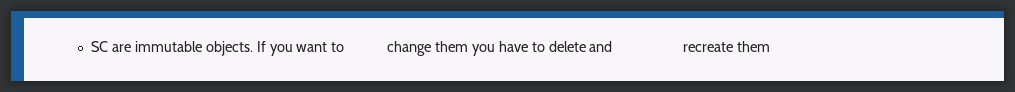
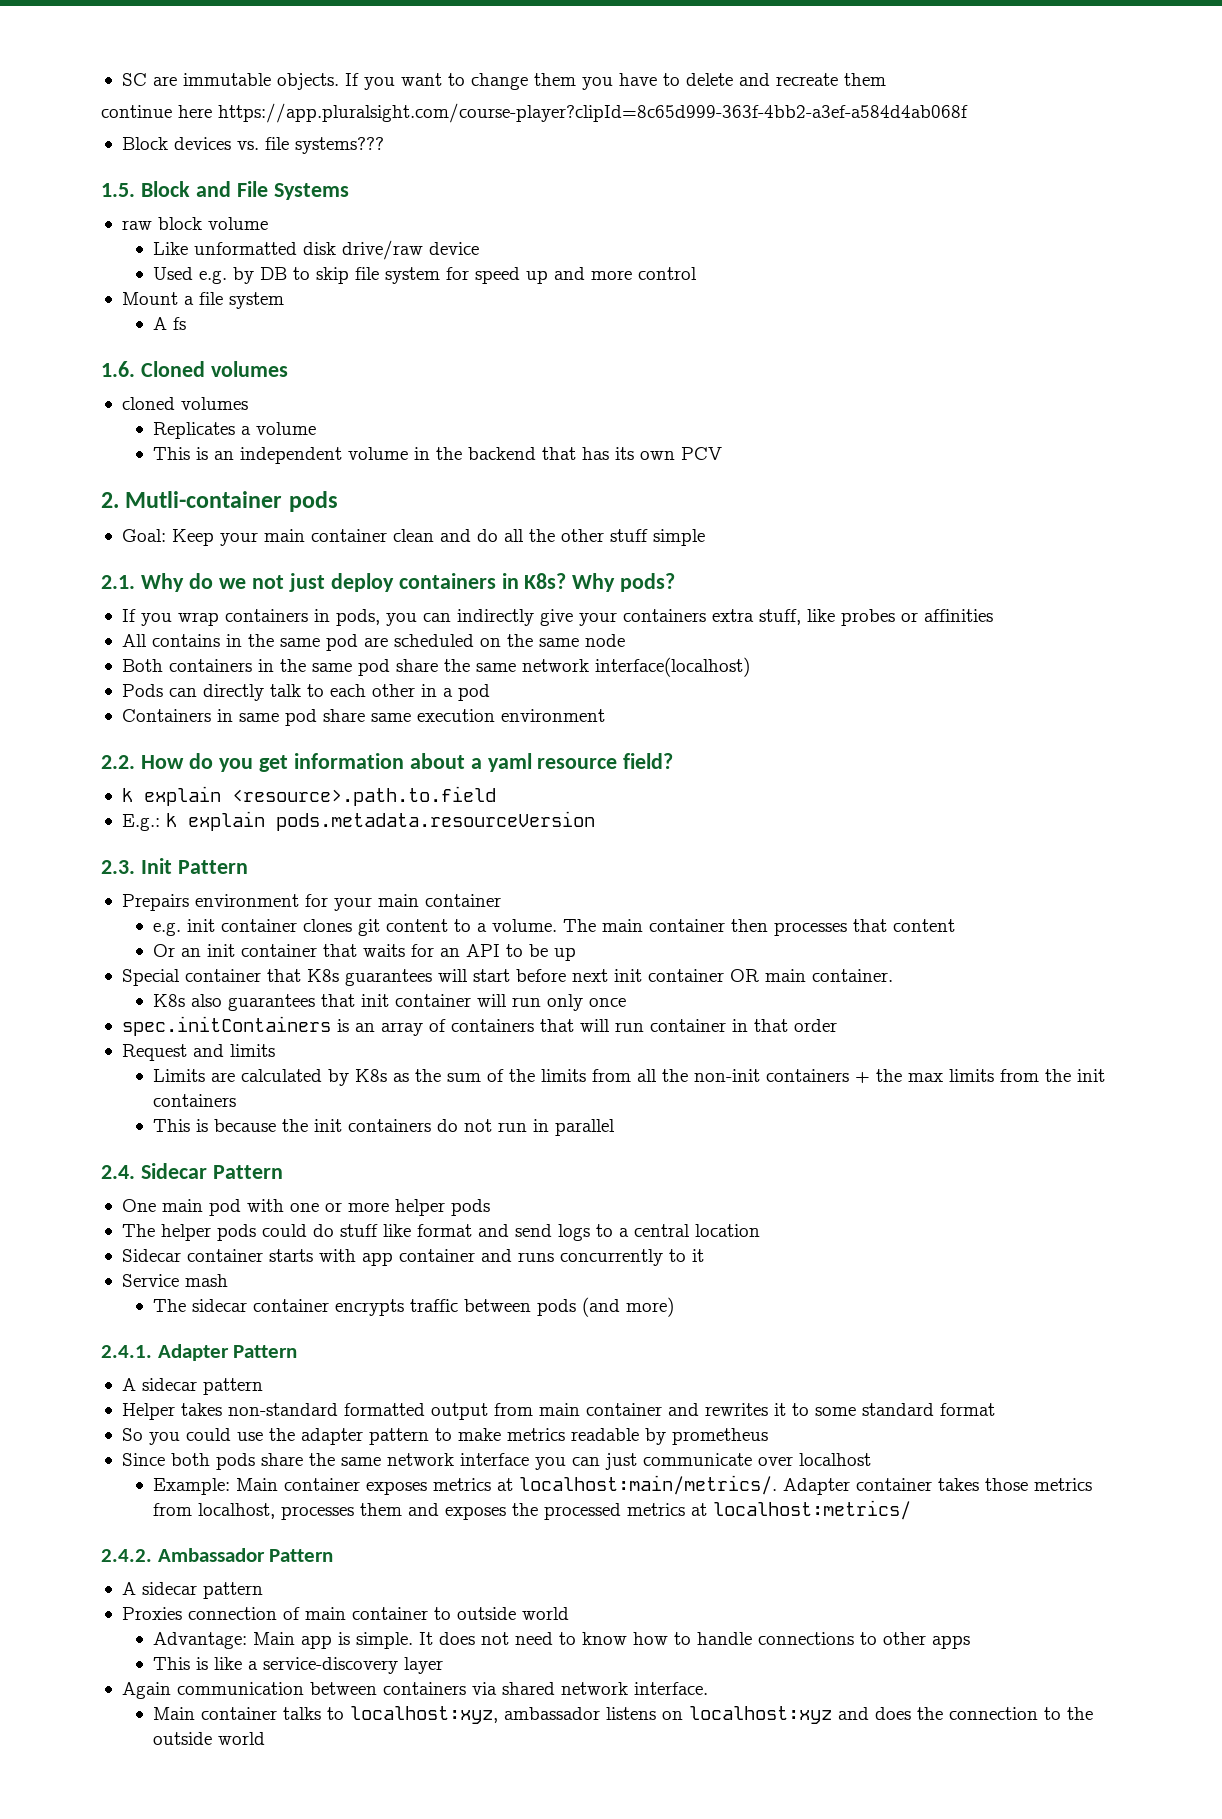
(770, 46) none -> [101,103,968,123] [121,137,384,154] [101,181,349,200] [121,217,268,230] [153,240,480,260] [153,267,698,284] [121,292,284,309] [153,317,187,330] [101,361,288,377] [121,397,248,410] [153,422,317,439] [153,447,723,464] [101,491,338,512] [121,529,705,546] [101,573,676,592] [121,609,993,626] [121,634,625,651] [121,657,750,677] [121,684,490,701] [121,709,605,726] [101,753,674,772] [121,786,496,806] [121,811,595,831] [101,858,248,874] [121,894,501,911] [153,919,956,936] [153,944,577,961] [121,969,893,986] [153,994,627,1011] [121,1016,837,1036] [121,1044,275,1061] [153,1069,1106,1086] [153,1094,237,1107] [153,1119,616,1136] [101,1163,283,1179] [121,1199,490,1216] [121,1224,760,1241] [121,1249,704,1266] [121,1274,228,1287] [153,1297,675,1317] [101,1344,298,1361] [121,1378,263,1395] [121,1403,995,1420] [121,1428,768,1445] [121,1453,871,1470] [153,1475,1093,1495] [153,1500,912,1520] [101,1548,334,1562] [121,1582,263,1599] [121,1607,569,1620] [153,1632,971,1649] [153,1657,444,1674] [121,1682,708,1699] [153,1706,1094,1724] [153,1732,266,1745] // continue here https://app.pluralsight.com/course-player?clipId=8c65d999-363f-4bb2-a3ef-a584d4ab068f // Block devices vs. file systems??? // 1.5. Block and File Systems // raw block volume // Like unformatted disk drive/raw device // Used e.g. by DB to skip file system for speed up and more control // Mount a file system // A fs // 1.6. Cloned volumes // cloned volumes // Replicates a volume // This is an independent volume in the backend that has its own PCV // 2. Mutli-container pods // Goal: Keep your main container clean and do all the other stuff simple // 2.1. Why do we not just deploy containers in K8s? Why pods? // If you wrap containers in pods, you can indirectly give your containers extra stuff, like probes or affinities // All contains in the same pod are scheduled on the same node // Both containers in the same pod share the same network interface(localhost) // Pods can directly talk to each other in a pod // Containers in same pod share same execution environment // 2.2. How do you get information about a yaml resource field? // k explain <resource>.path.to.field // E.g.: k explain pods.metadata.resourceVersion // 2.3. Init Pattern // Prepairs environment for your main container // e.g. init container clones git content to a volume. The main container then processes that content // Or an init container that waits for an API to be up // Special container that K8s guarantees will start before next init container OR main container. // K8s also guarantees that init container will run only once // spec.initContainers is an array of containers that will run container in that order // Request and limits // Limits are calculated by K8s as the sum of the limits from all the non-init containers + the max limits from the init containers // This is because the init containers do not run in parallel // 2.4. Sidecar Pattern // One main pod with one or more helper pods // The helper pods could do stuff like format and send logs to a central location // Sidecar container starts with app container and runs concurrently to it // Service mash // The sidecar container encrypts traffic between pods (and more) // 2.4.1. Adapter Pattern // A sidecar pattern // Helper takes non-standard formatted output from main container and rewrites it to some standard format // So you could use the adapter pattern to make metrics readable by prometheus // Since both pods share the same network interface you can just communicate over localhost // Example: Main container exposes metrics at localhost:main/metrics/. Adapter container takes those metrics from localhost, processes them and exposes the processed metrics at localhost:metrics/ // 2.4.2. Ambassador Pattern // A sidecar pattern // Proxies connection of main container to outside world // Advantage: Main app is simple. It does not need to know how to handle connections to other apps // This is like a service-discovery layer // Again communication between containers via shared network interface. // Main container talks to localhost:xyz, ambassador listens on localhost:xyz and does the connection to the outside world

